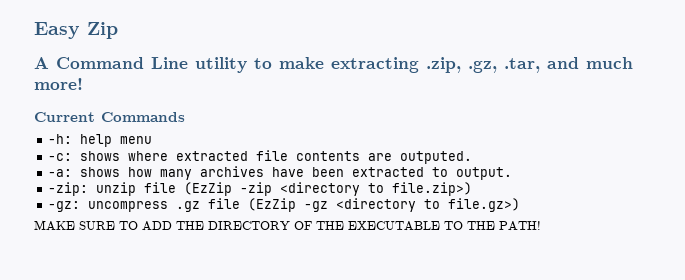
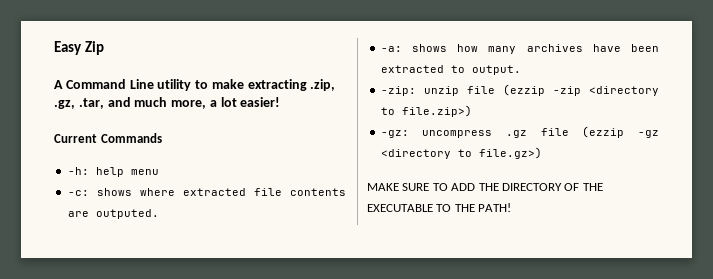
[34,78,83,90] more! -> [171,97,281,109] more, a lot easier!
[184,182,233,196] (EzZip -> [502,84,545,96] (ezzip
[248,198,297,212] (EzZip -> [582,126,625,138] (ezzip

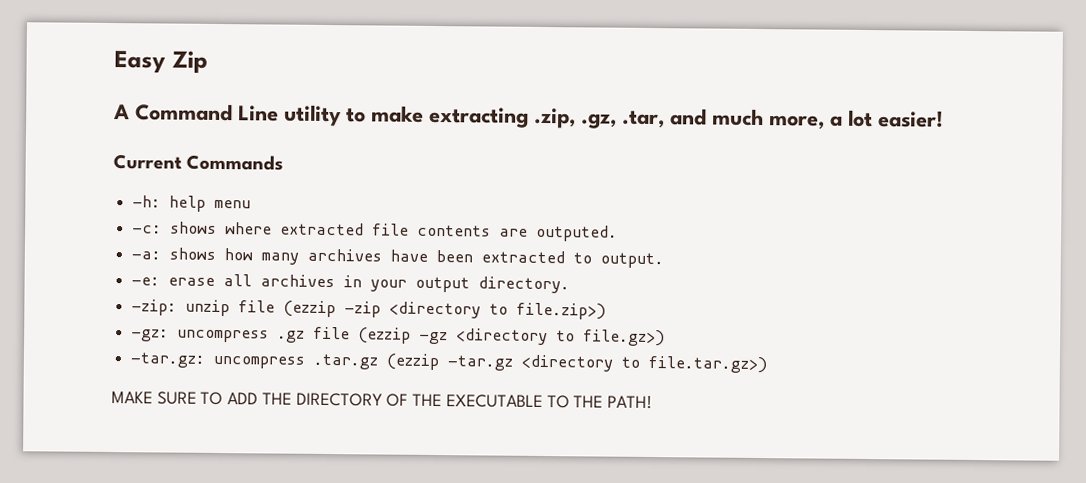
(521, 70) none -> [131,274,571,294] // -e: erase all archives in your output directory.
(542, 153) none -> [130,352,768,374] // -tar.gz: uncompress .tar.gz (ezzip -tar.gz <directory to file.tar.gz>)

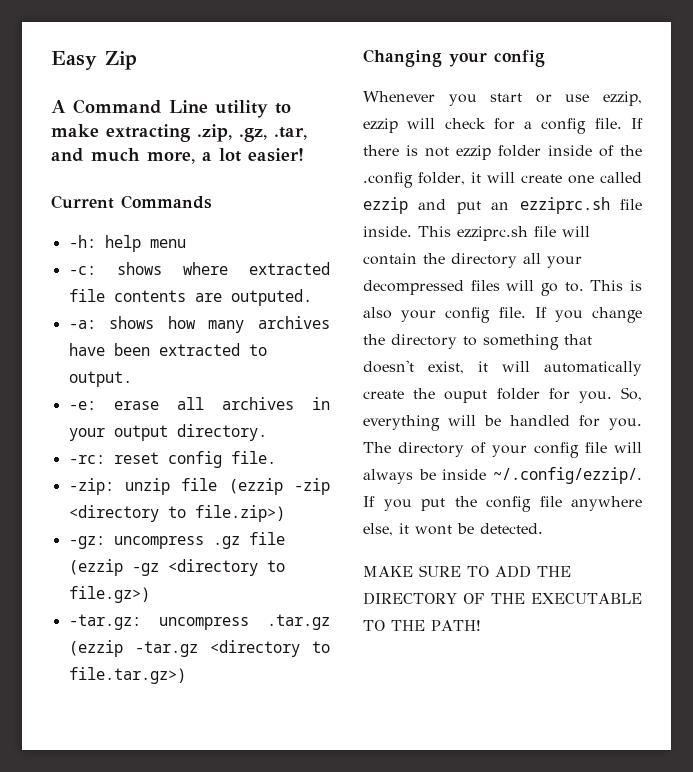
(571, 285) none -> [68,451,276,468] // -rc: reset config file.
(768, 364) none -> [363,49,545,67] [363,91,642,106] [363,118,643,134] [363,145,642,160] [363,172,642,188] [363,197,642,214] [363,226,590,241] [363,253,582,268] [363,280,642,296] [363,307,642,323] [363,334,592,350] [363,360,642,376] [363,387,642,403] [363,415,642,431] [363,442,642,458] [363,467,642,484] [363,496,642,512] [363,523,543,536] // Changing your config // Whenever you start or use ezzip, ezzip will check for a config file. If there is not ezzip folder inside of the .config folder, it will create one called ezzip and put an ezziprc.sh file inside. This ezziprc.sh file will contain the directory all your decompressed files will go to. This is also your config file. If you change the directory to something that doesn't exist, it will automatically create the ouput folder for you. So, everything will be handled for you. The directory of your config file will always be inside ~/.config/ezzip/. If you put the config file anywhere else, it wont be detected.

